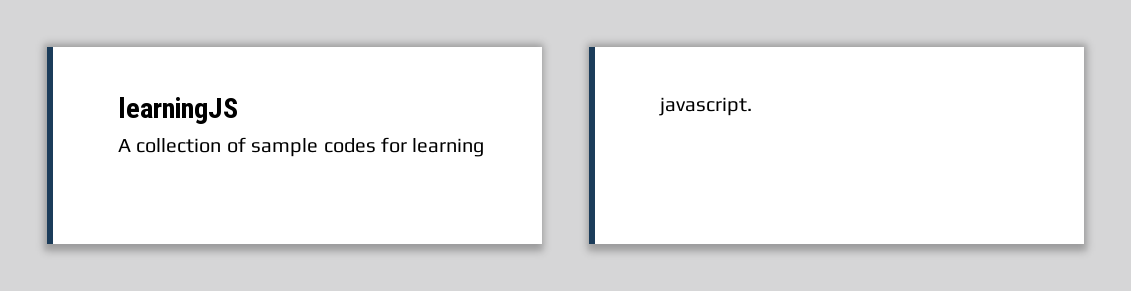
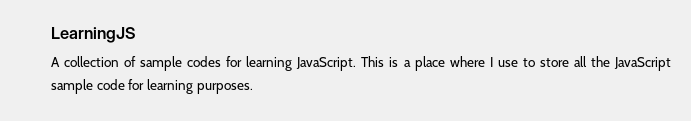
[118,97,238,124] learningJS -> [51,27,136,43] LearningJS
[659,97,752,116] javascript. -> [296,56,671,71] [51,79,253,94] JavaScript. This is a place where I use to store all the JavaScript sample code for learning purposes.

